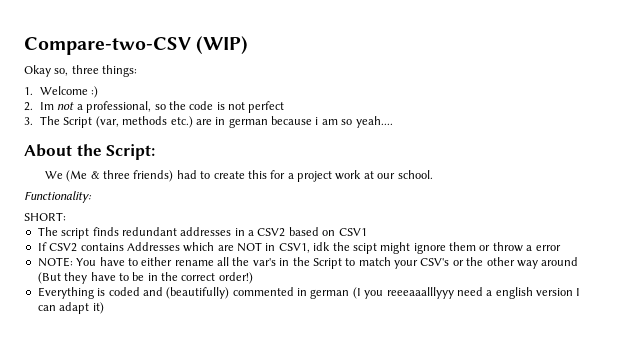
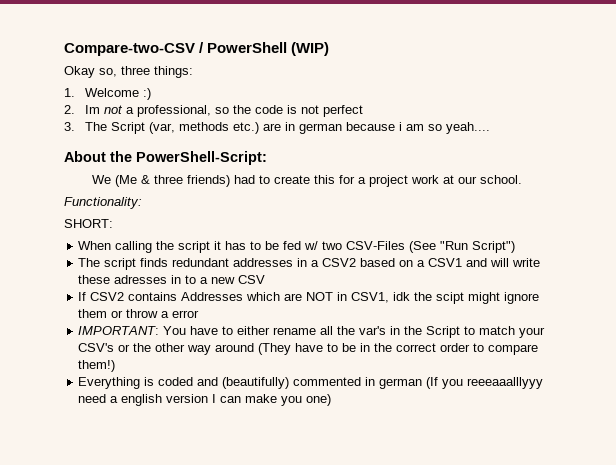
(191, 46) none -> [199,42,288,53] / PowerShell
[106,144,156,160] Script: -> [136,151,267,165] PowerShell-Script:
(66, 216) none -> [78,241,516,253] // When calling the script it has to be fed w/ two CSV-Files (See "Run Script")
(336, 233) none -> [417,260,426,267] a
(367, 232) none -> [466,258,541,267] [78,275,266,284] and will write these adresses in to a new CSV
[37,257,73,267] NOTE: -> [78,326,160,335] IMPORTANT:
[37,272,88,284] (But they -> [258,343,292,355] (They
[218,272,253,284] order!) -> [440,343,539,355] [78,360,116,372] order to compare them!)
[352,287,361,299] (I -> [426,377,439,389] (If
[59,302,104,314] adapt it) -> [245,394,332,406] make you one)

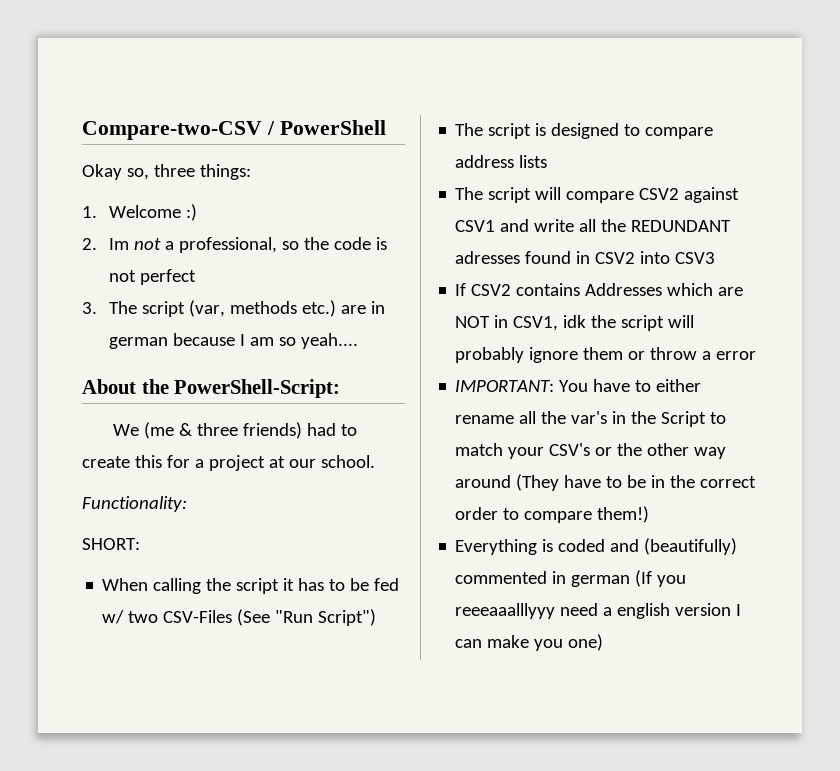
[291,42,330,56] (WIP) -> (386, 127) none
[111,122,146,134] Script -> [142,301,186,317] script
[399,122,403,131] i -> [240,334,246,346] I
[114,175,137,187] (Me -> [143,422,174,439] (me
[410,175,439,184] work -> (265, 463) none
[140,258,541,267] [78,275,266,284] finds redundant addresses in a CSV2 based on a CSV1 and will write these adresses in to a new CSV -> [535,123,714,139] [455,155,548,168] [455,187,740,203] [455,219,732,232] [455,251,716,264] is designed to compare address lists // The script will compare CSV2 against CSV1 and write all the REDUNDANT adresses found in CSV2 into CSV3
[436,292,501,304] scipt might -> [621,315,695,331] [455,347,525,363] script will probably

